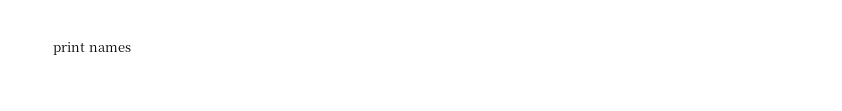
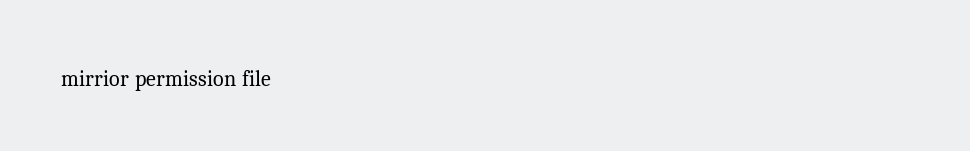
[53,42,131,55] print names -> [61,70,271,91] mirrior permission file

